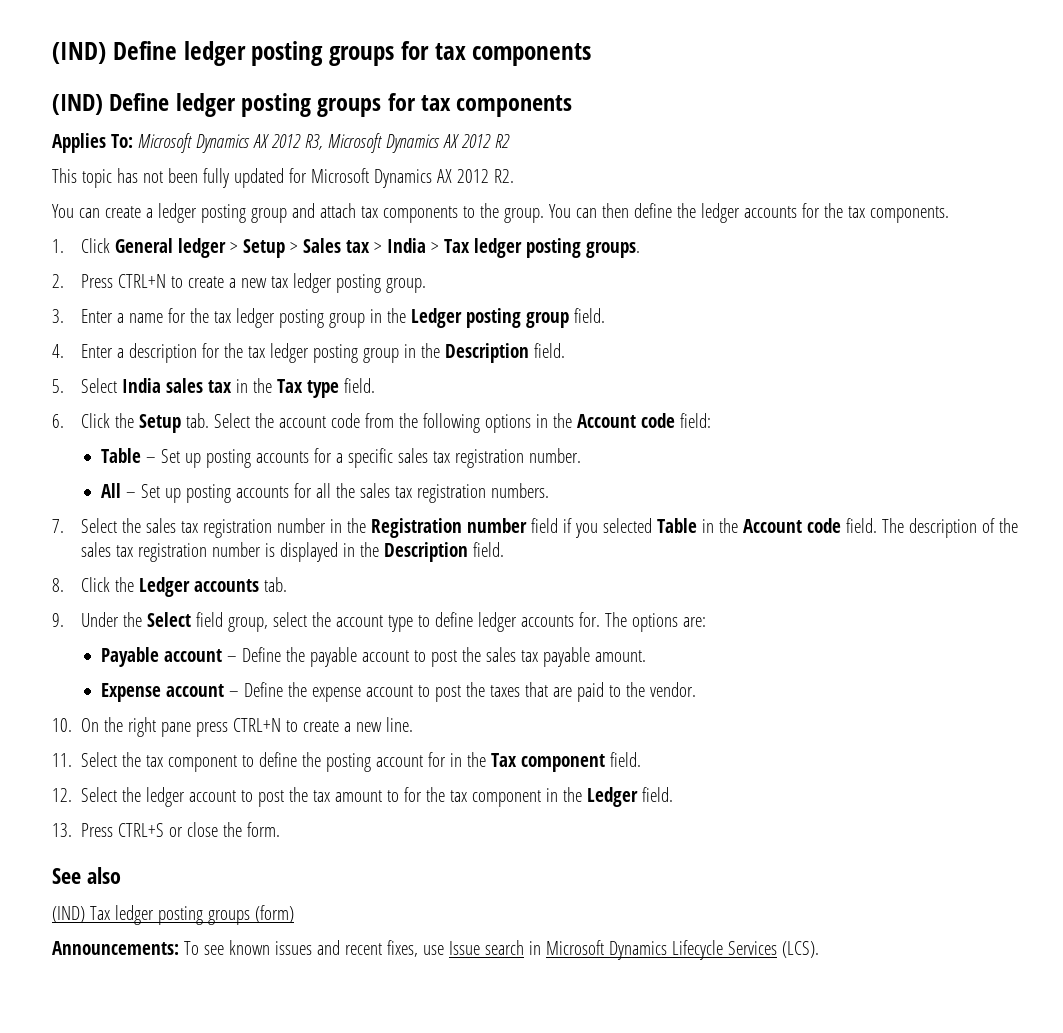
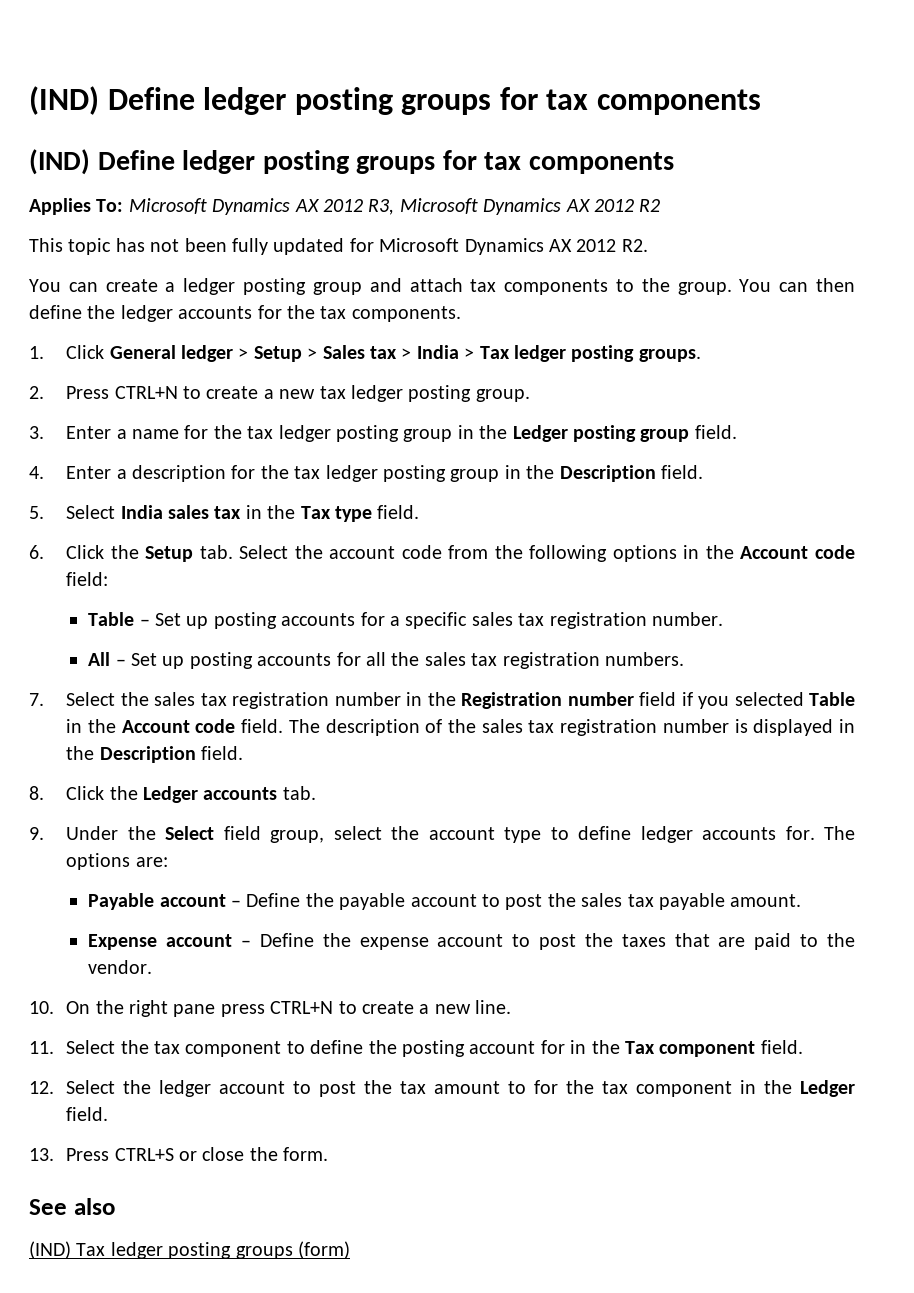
[52,940,819,960] // Announcements: To see known issues and recent fixes, use Issue search in Microsoft Dynamics Lifecycle Services (LCS). -> (350, 1250) none

